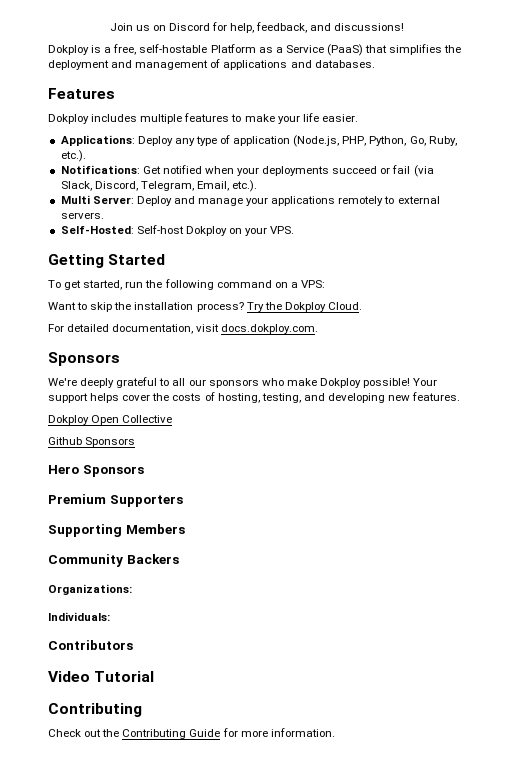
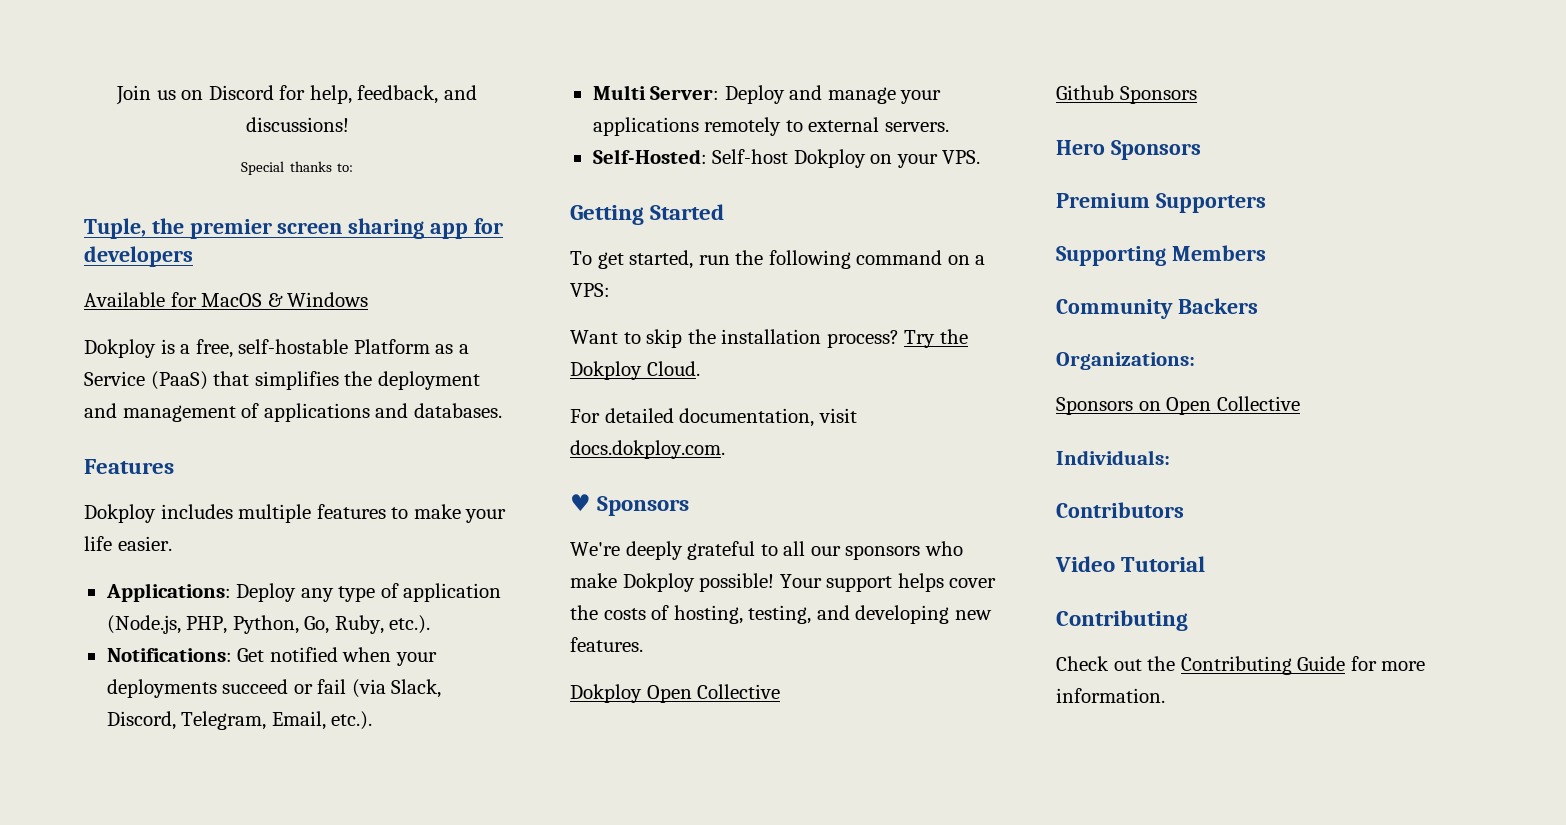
(405, 27) none -> [240,161,354,175] [84,218,503,239] [84,246,193,267] [84,292,369,307] // Special thanks to: // Tuple, the premier screen sharing app for developers // Available for MacOS & Windows
(319, 329) none -> [570,494,591,511] ♥
(132, 589) none -> [1056,396,1300,415] // Sponsors on Open Collective

